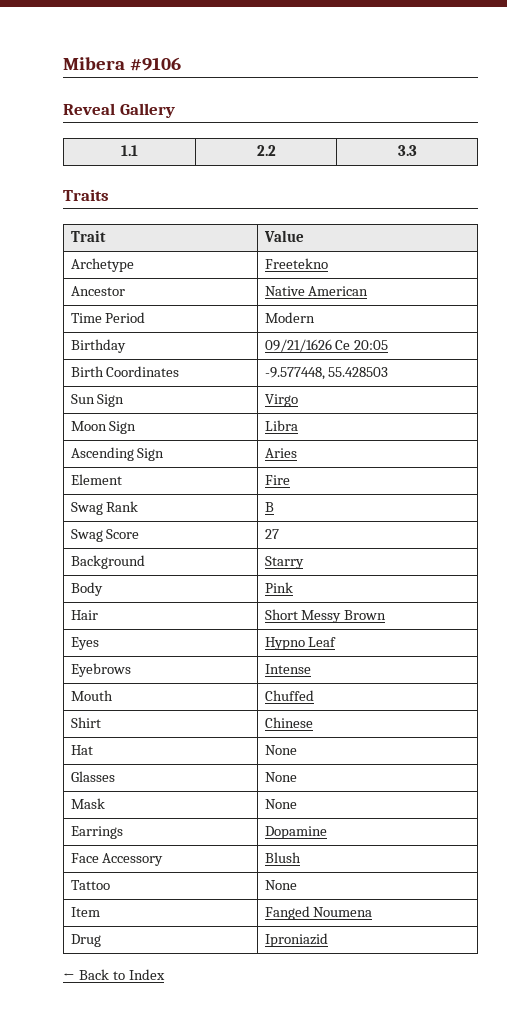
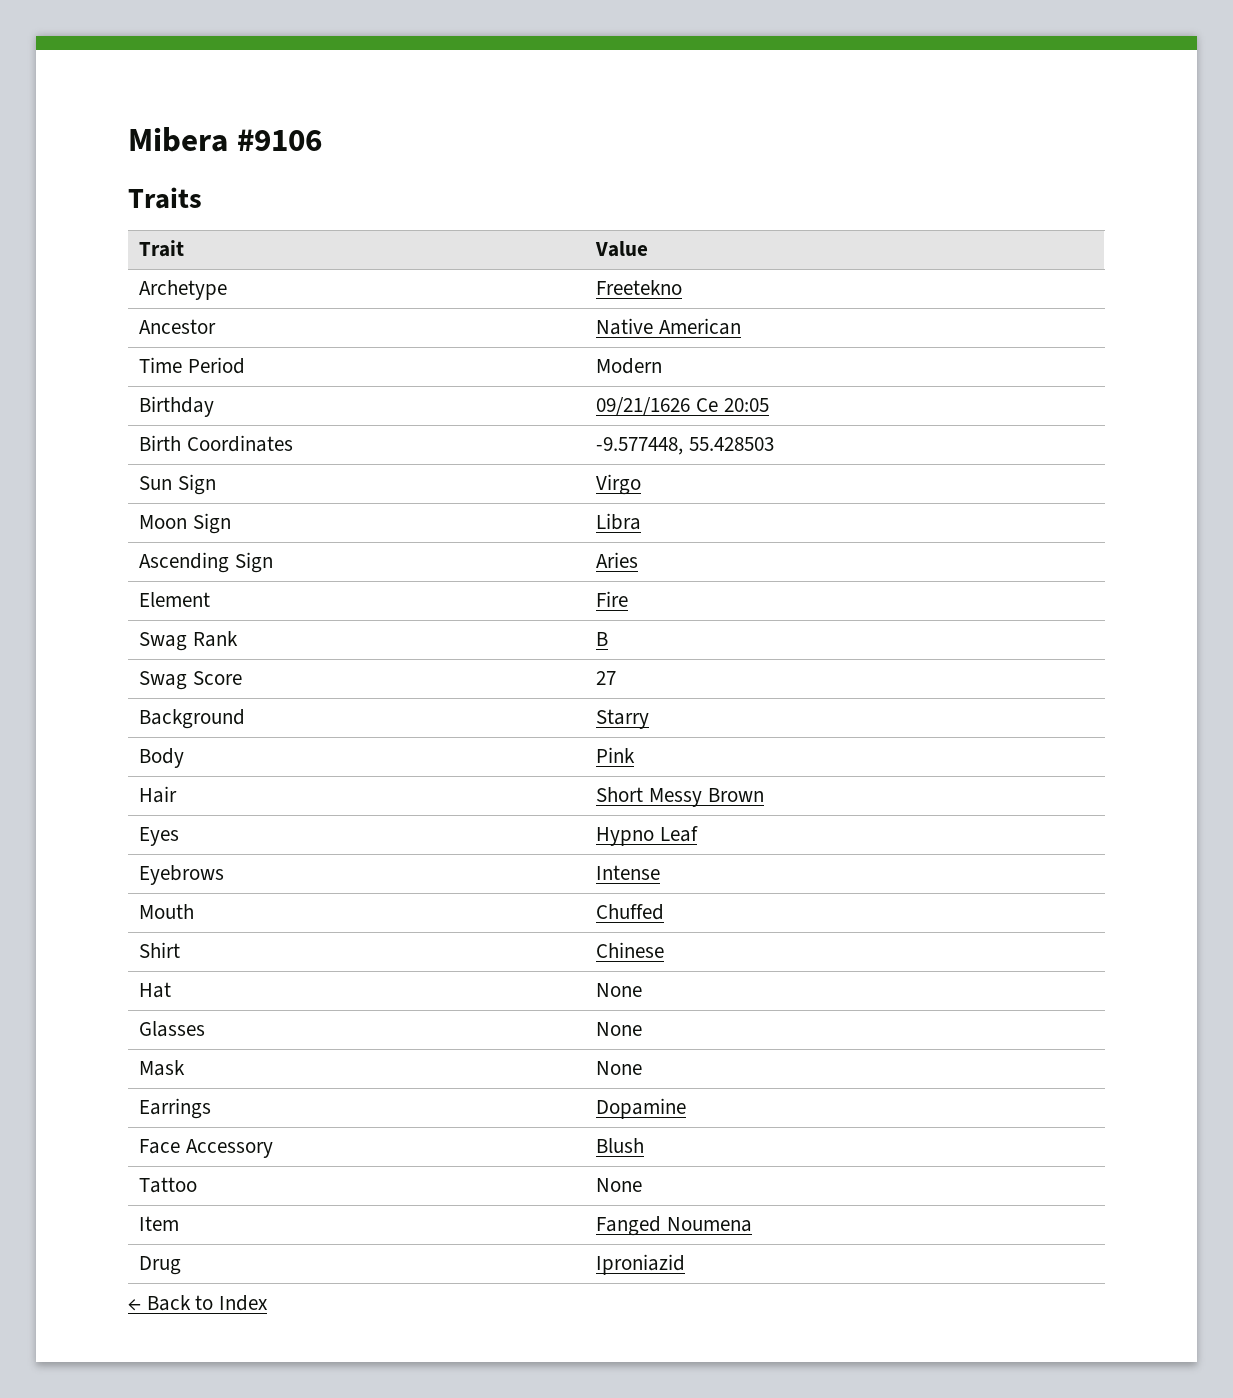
[63,103,175,118] [121,145,138,156] [256,145,276,156] [397,145,417,156] // Reveal Gallery // 1.1 | 2.2 | 3.3 -> (322, 140) none

